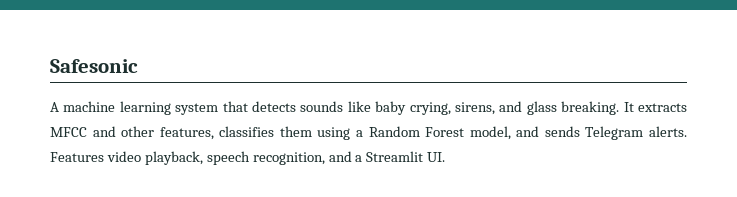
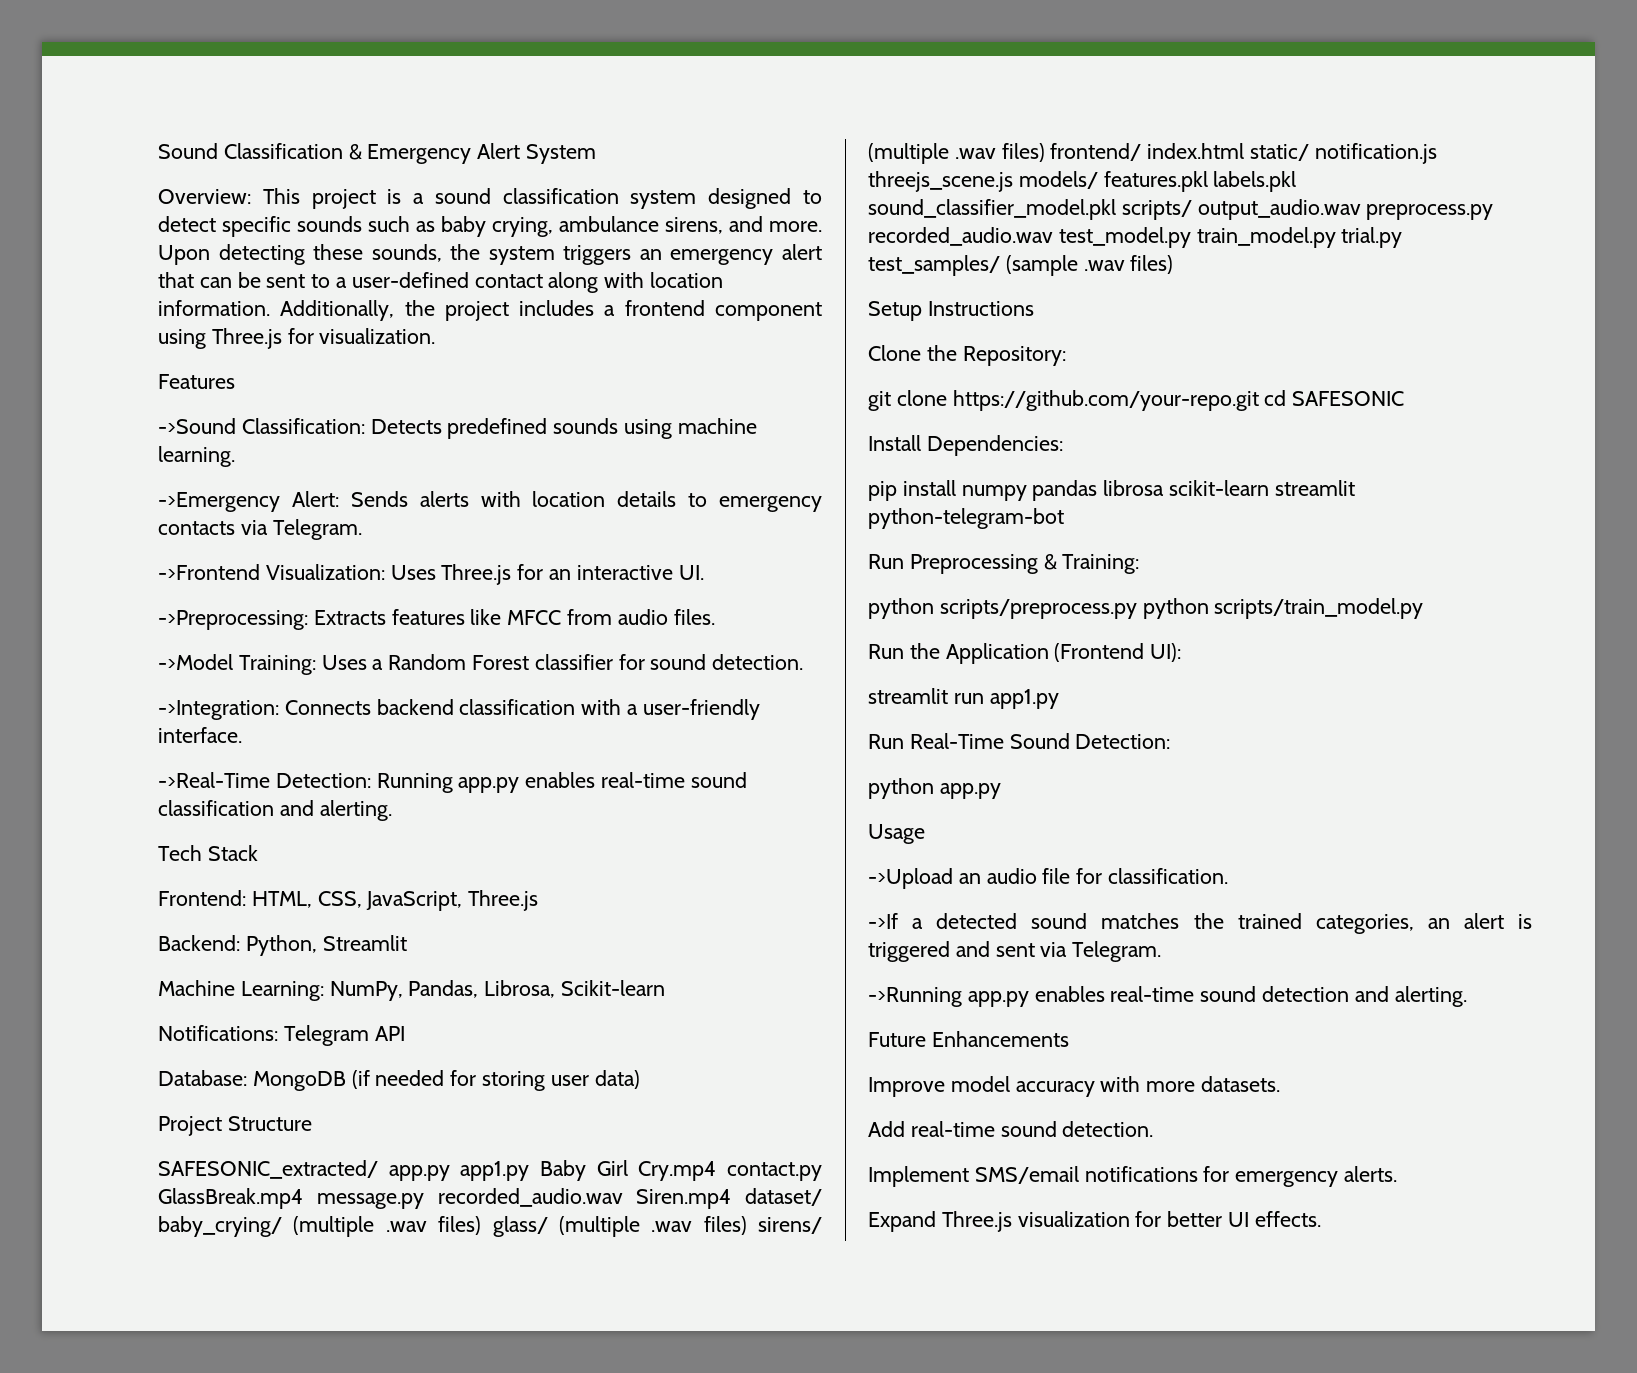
[50,59,138,73] [50,101,371,115] Safesonic // A machine learning system that detects sounds like -> [158,143,597,164] [158,188,822,209] [158,216,435,237] Sound Classification & Emergency Alert System // Overview: This project is a sound classification system designed to detect specific sounds such as
(451, 108) none -> [559,216,659,232] ambulance
[526,101,687,115] [50,126,687,140] [50,151,446,165] glass breaking. It extracts MFCC and other features, classifies them using a Random Forest model, and sends Telegram alerts. Features video playback, speech recognition, and a Streamlit UI. -> [769,221,822,232] [158,244,822,265] [158,272,724,293] [158,300,823,321] [158,328,436,349] [158,374,235,389] [158,418,757,439] [158,446,235,467] [158,491,822,512] [158,519,362,540] [158,564,704,585] [158,609,715,630] [158,654,804,675] [158,699,760,720] [158,727,242,743] [158,772,747,793] [158,800,392,821] [158,845,258,861] [158,890,539,911] [158,935,407,956] [158,980,666,1001] [158,1025,405,1046] [158,1070,640,1091] [158,1116,312,1136] [158,1160,822,1181] [158,1188,822,1209] [158,1216,822,1237] [868,143,1437,164] [868,171,1297,192] [868,199,1494,220] [868,227,1403,248] [868,255,1174,276] [868,301,1034,321] [868,345,1066,366] [868,390,1405,411] [868,435,1063,456] [868,480,1355,501] [868,508,1064,529] [868,554,1140,574] [868,598,1424,619] [868,643,1182,664] [868,688,1059,709] [868,733,1171,749] [868,778,1001,799] [868,824,925,844] [868,868,1229,889] [868,913,1532,934] [868,941,1162,962] [868,986,1467,1007] [868,1031,1069,1047] [868,1076,1281,1097] [868,1121,1154,1137] [868,1166,1398,1187] [868,1211,1321,1232] more. Upon detecting these sounds, the system triggers an emergency alert that can be sent to a user-defined contact along with location information. Additionally, the project includes a frontend component using Three.js for visualization. // Features // ->Sound Classification: Detects predefined sounds using machine learning. // ->Emergency Alert: Sends alerts with location details to emergency contacts via Telegram. // ->Frontend Visualization: Uses Three.js for an interactive UI. // ->Preprocessing: Extracts features like MFCC from audio files. // ->Model Training: Uses a Random Forest classifier for sound detection. // ->Integration: Connects backend classification with a user-friendly interface. // ->Real-Time Detection: Running app.py enables real-time sound classification and alerting. // Tech Stack // Frontend: HTML, CSS, JavaScript, Three.js // Backend: Python, Streamlit // Machine Learning: NumPy, Pandas, Librosa, Scikit-learn // Notifications: Telegram API // Database: MongoDB (if needed for storing user data) // Project Structure // SAFESONIC_extracted/ app.py app1.py Baby Girl Cry.mp4 contact.py GlassBreak.mp4 message.py recorded_audio.wav Siren.mp4 dataset/ baby_crying/ (multiple .wav files) glass/ (multiple .wav files) sirens/ (multiple .wav files) frontend/ index.html static/ notification.js threejs_scene.js models/ features.pkl labels.pkl sound_classifier_model.pkl scripts/ output_audio.wav preprocess.py recorded_audio.wav test_model.py train_model.py trial.py test_samples/ (sample .wav files) // Setup Instructions // Clone the Repository: // git clone https://github.com/your-repo.git cd SAFESONIC // Install Dependencies: // pip install numpy pandas librosa scikit-learn streamlit python-telegram-bot // Run Preprocessing & Training: // python scripts/preprocess.py python scripts/train_model.py // Run the Application (Frontend UI): // streamlit run app1.py // Run Real-Time Sound Detection: // python app.py // Usage // ->Upload an audio file for classification. // ->If a detected sound matches the trained categories, an alert is triggered and sent via Telegram. // ->Running app.py enables real-time sound detection and alerting. // Future Enhancements // Improve model accuracy with more datasets. // Add real-time sound detection. // Implement SMS/email notifications for emergency alerts. // Expand Three.js visualization for better UI effects.

